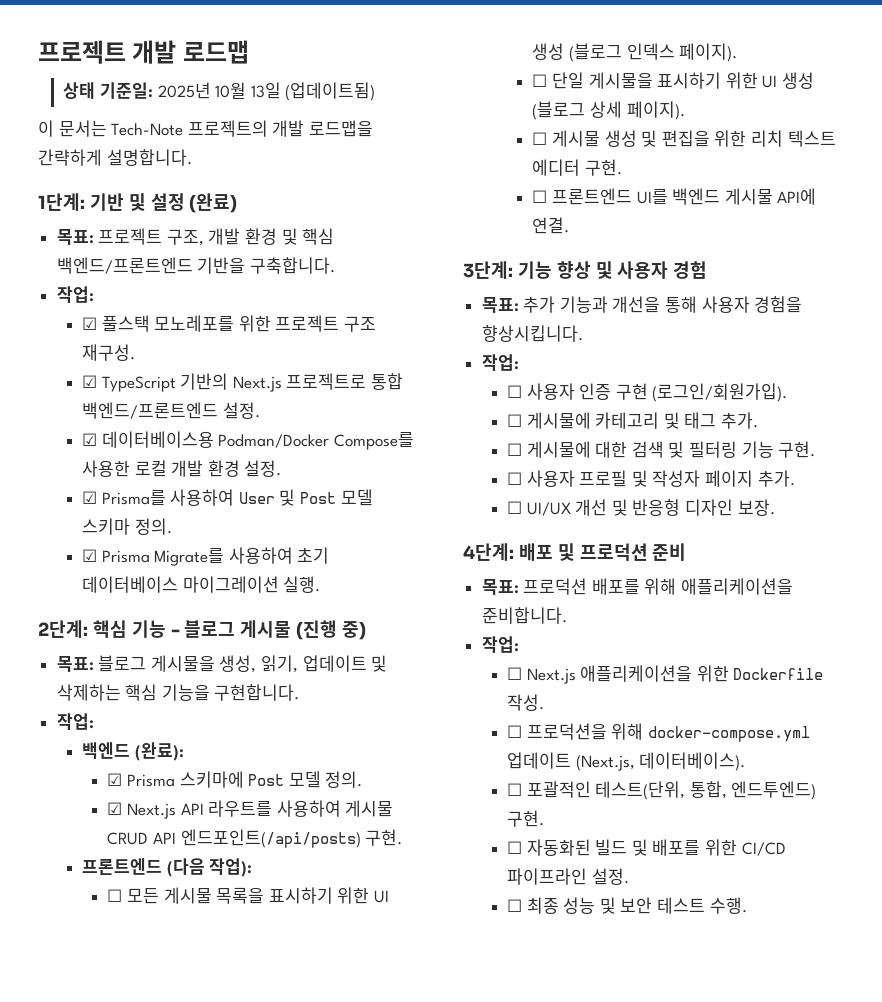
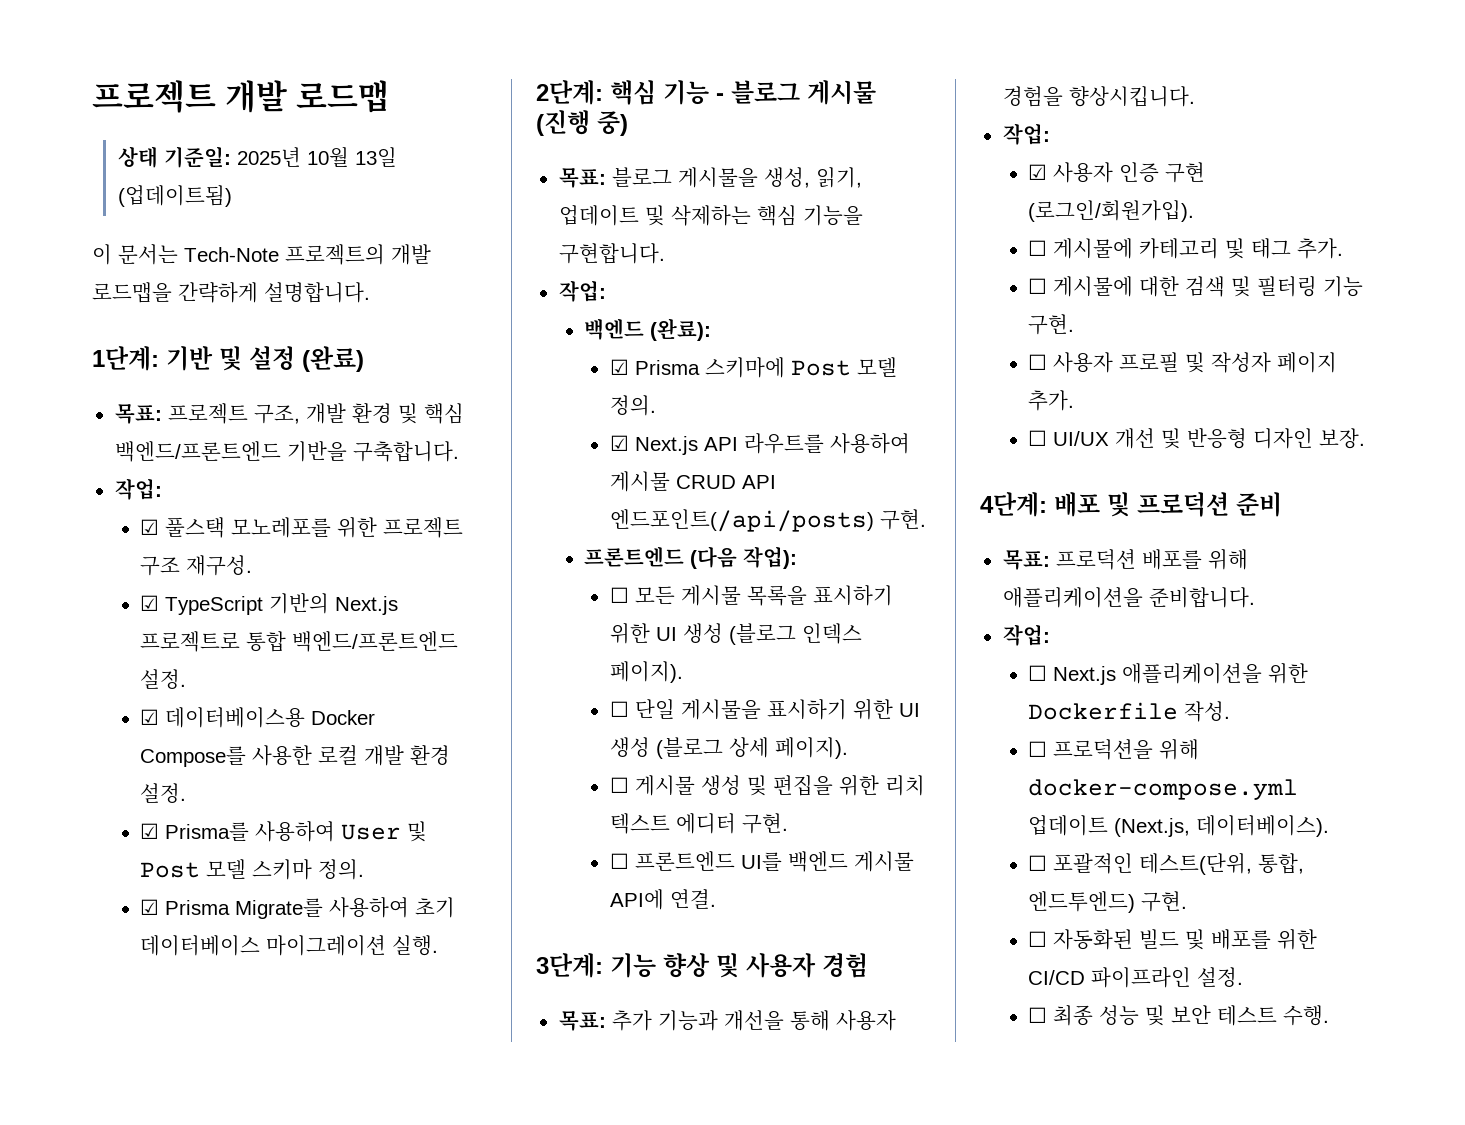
[218,434,330,448] Podman/Docker -> [311,710,376,725] Docker
[507,385,523,398] ☐ -> [1028,164,1048,180] ☑

